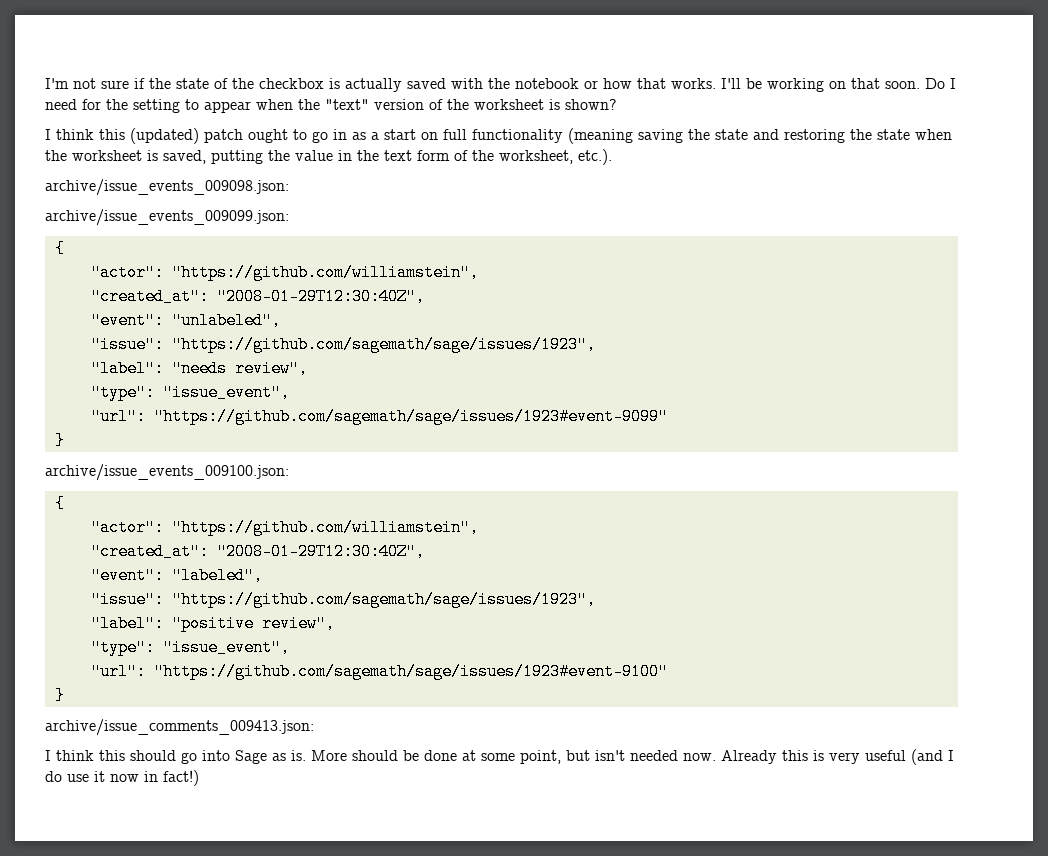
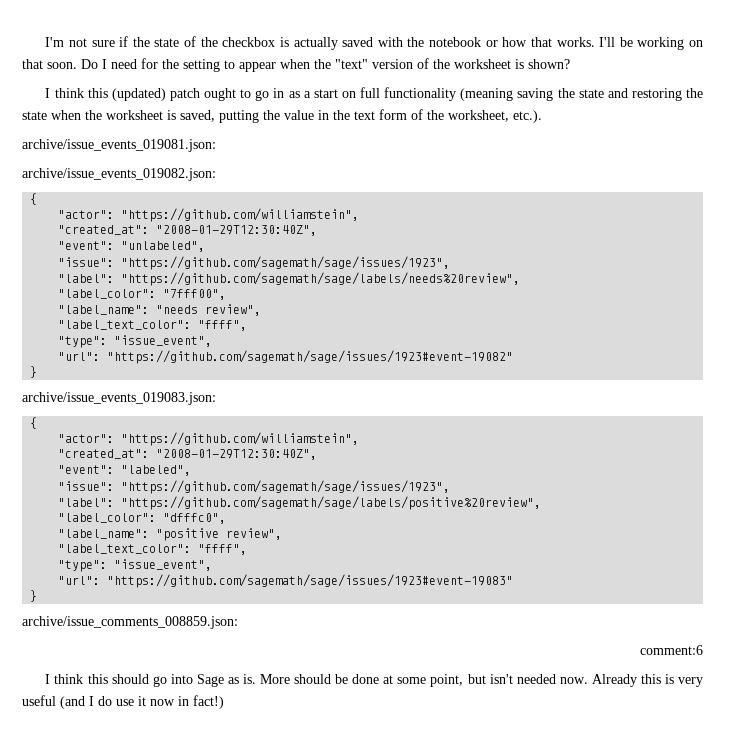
[45,179,289,196] [45,209,289,226] archive/issue_events_009098.json: // archive/issue_events_009099.json: -> [22,139,216,152] [22,168,216,181] archive/issue_events_019081.json: // archive/issue_events_019082.json:
(164, 368) none -> [121,272,521,286] [58,289,227,300] [58,305,150,315] "https://github.com/sagemath/sage/labels/needs%20review", // "label_color": "7fff00", // "label_name":
[90,384,290,401] [90,408,668,425] [54,432,65,449] [45,464,289,481] // "type": "issue_event", // "url": "https://github.com/sagemath/sage/issues/1923#event-9099" // } // archive/issue_events_009100.json: -> [58,320,248,331] [58,335,213,348] [58,350,514,364] [30,366,38,378] [22,392,216,405] // "label_text_color": "ffff", // "type": "issue_event", // "url": "https://github.com/sagemath/sage/issues/1923#event-19082" // } // archive/issue_events_019083.json:
(164, 623) none -> [121,496,542,510] [58,513,227,524] [58,529,150,539] "https://github.com/sagemath/sage/labels/positive%20review", // "label_color": "dfffc0", // "label_name":
[90,639,290,656] [90,663,668,680] [54,687,65,704] [45,719,314,736] // "type": "issue_event", // "url": "https://github.com/sagemath/sage/issues/1923#event-9100" // } // archive/issue_comments_009413.json: -> [58,544,248,555] [58,559,213,572] [58,574,514,588] [30,590,38,602] [22,616,238,629] [640,645,703,655] // "label_text_color": "ffff", // "type": "issue_event", // "url": "https://github.com/sagemath/sage/issues/1923#event-19083" // } // archive/issue_comments_008859.json: // comment:6

